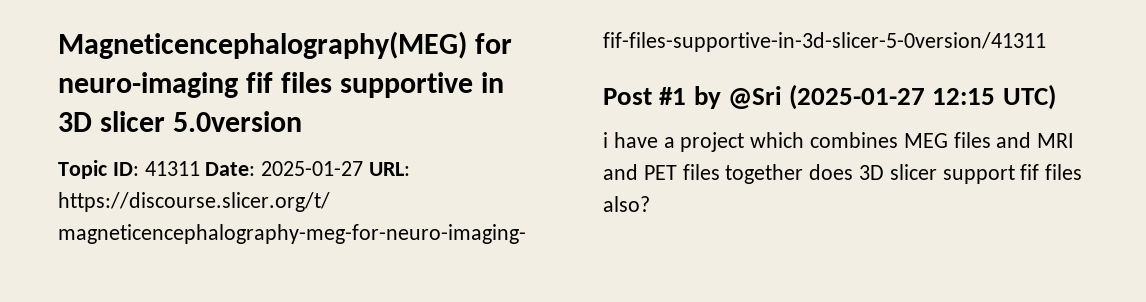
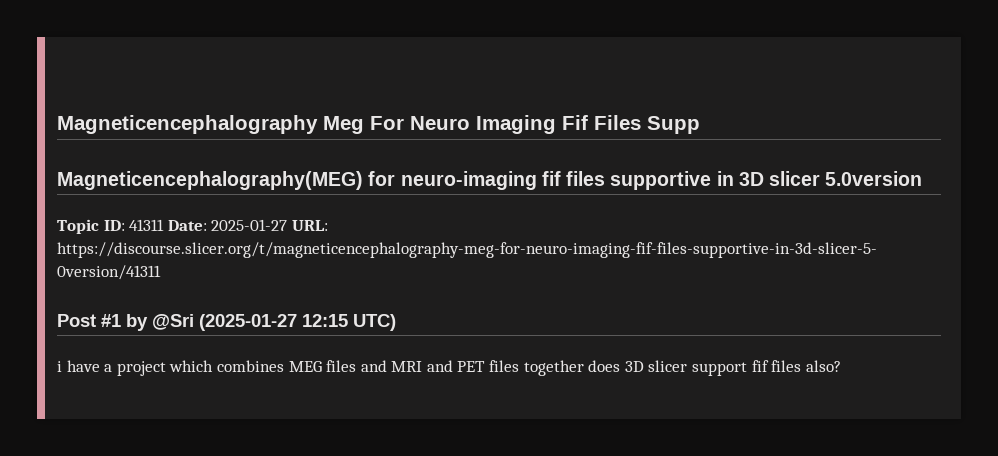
(58, 45) none -> [57,115,700,134] Magneticencephalography Meg For Neuro Imaging Fif Files Supp //

